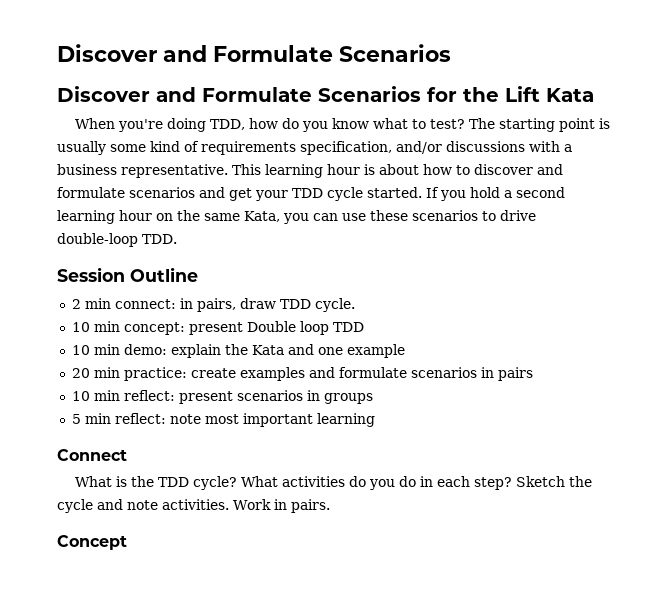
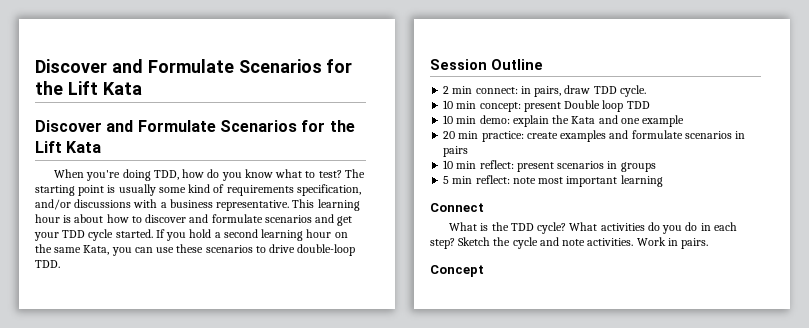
[57,44,451,62] Discover and Formulate Scenarios -> [35,59,353,73] [35,81,142,95] Discover and Formulate Scenarios for the Lift Kata

